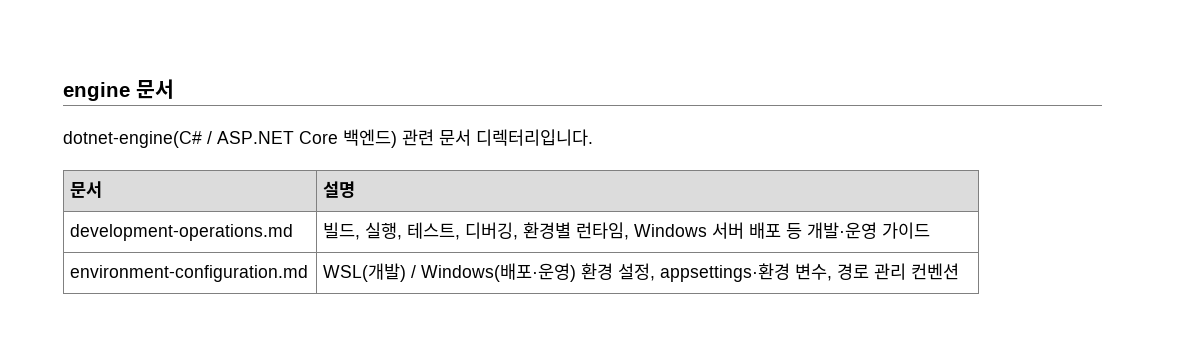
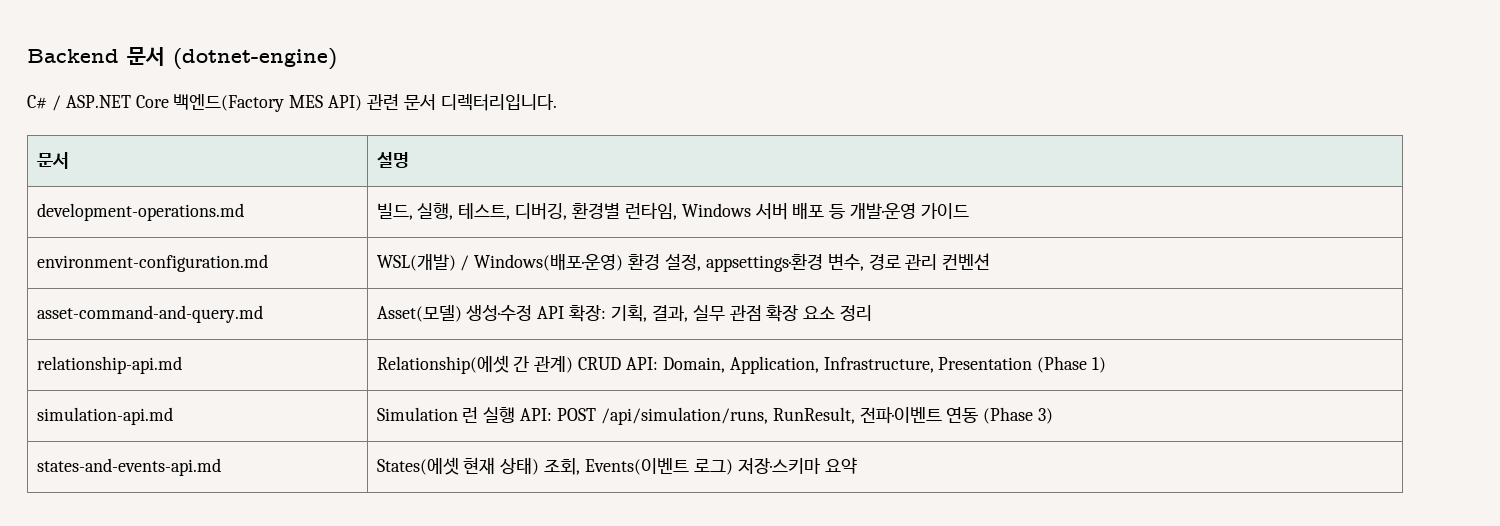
[63,79,174,101] [63,131,202,148] engine 문서 // dotnet-engine(C# -> [27,47,337,70] [27,95,47,109] Backend 문서 (dotnet-engine) // C#
[343,129,397,148] 백엔드) -> [173,94,363,112] 백엔드(Factory MES API)
(960, 271) none -> [36,305,263,323] [376,305,873,322] [36,356,182,374] [376,355,1107,374] [36,407,173,425] [376,407,1054,425] [36,458,221,476] [376,457,857,475] // asset-command-and-query.md | Asset(모델) 생성·수정 API 확장: 기획, 결과, 실무 관점 확장 요소 정리 // relationship-api.md | Relationship(에셋 간 관계) CRUD API: Domain, Application, Infrastructure, Presentation (Phase 1) // simulation-api.md | Simulation 런 실행 API: POST /api/simulation/runs, RunResult, 전파·이벤트 연동 (Phase 3) // states-and-events-api.md | States(에셋 현재 상태) 조회, Events(이벤트 로그) 저장·스키마 요약

